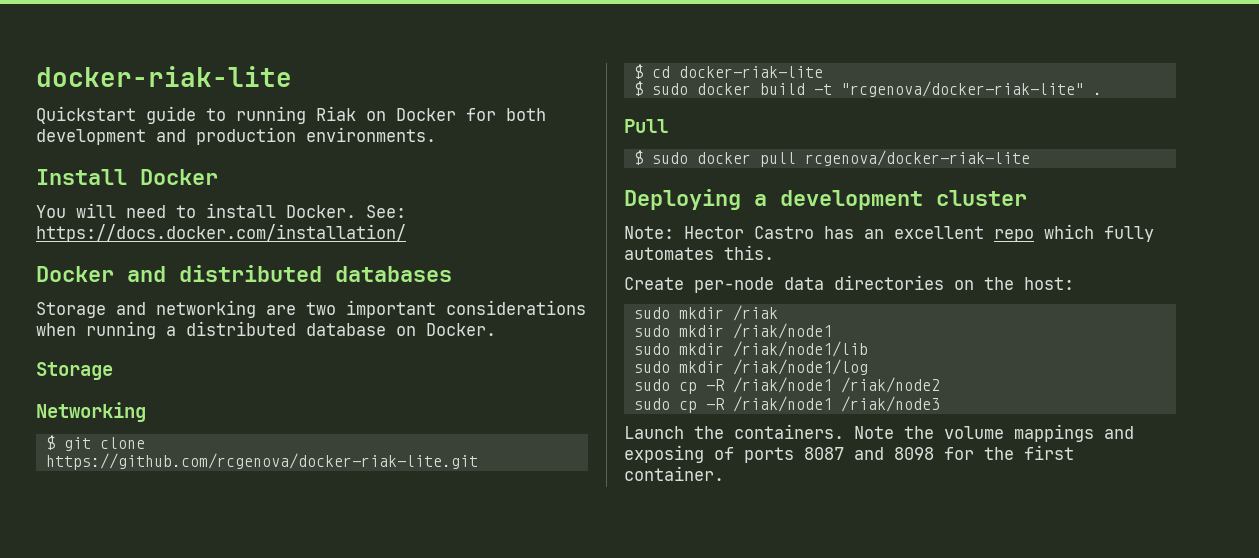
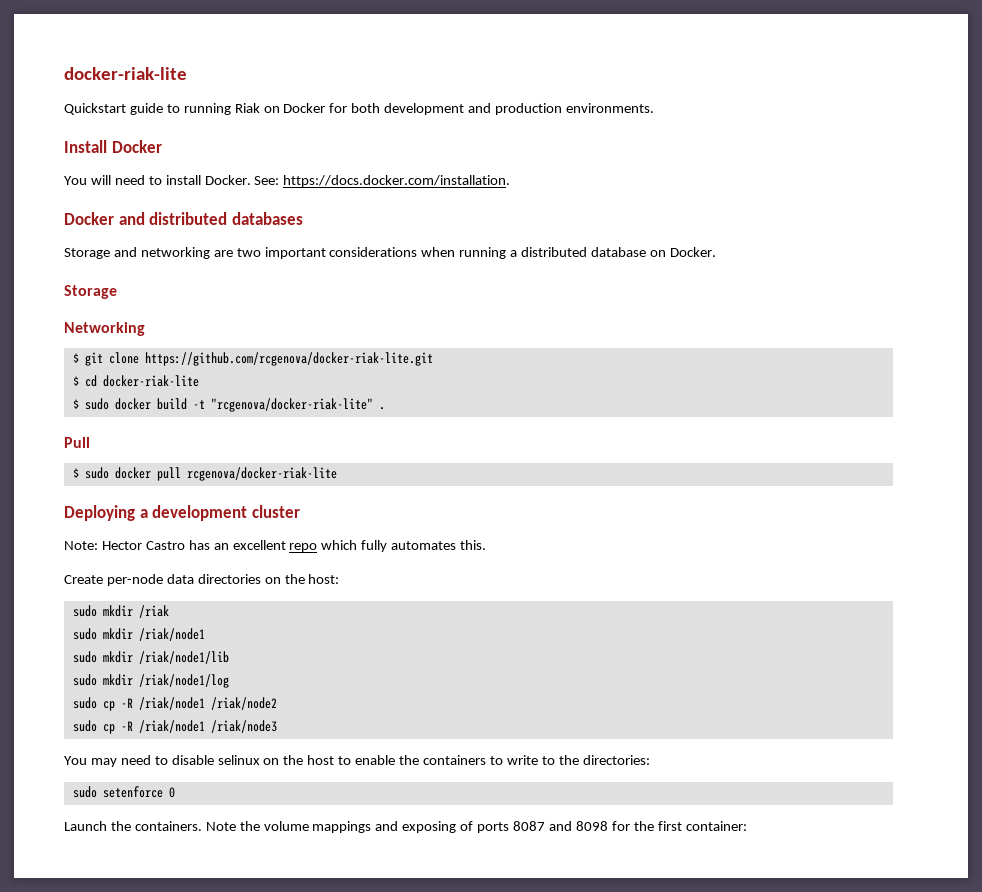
[36,224,406,242] https://docs.docker.com/installation/ -> [283,175,511,187] https://docs.docker.com/installation.
(940, 404) none -> [64,755,650,767] [72,786,175,798] // You may need to disable selinux on the host to enable the containers to write to the directories: // sudo setenforce 0
[624,466,724,481] container. -> [685,821,747,831] container:

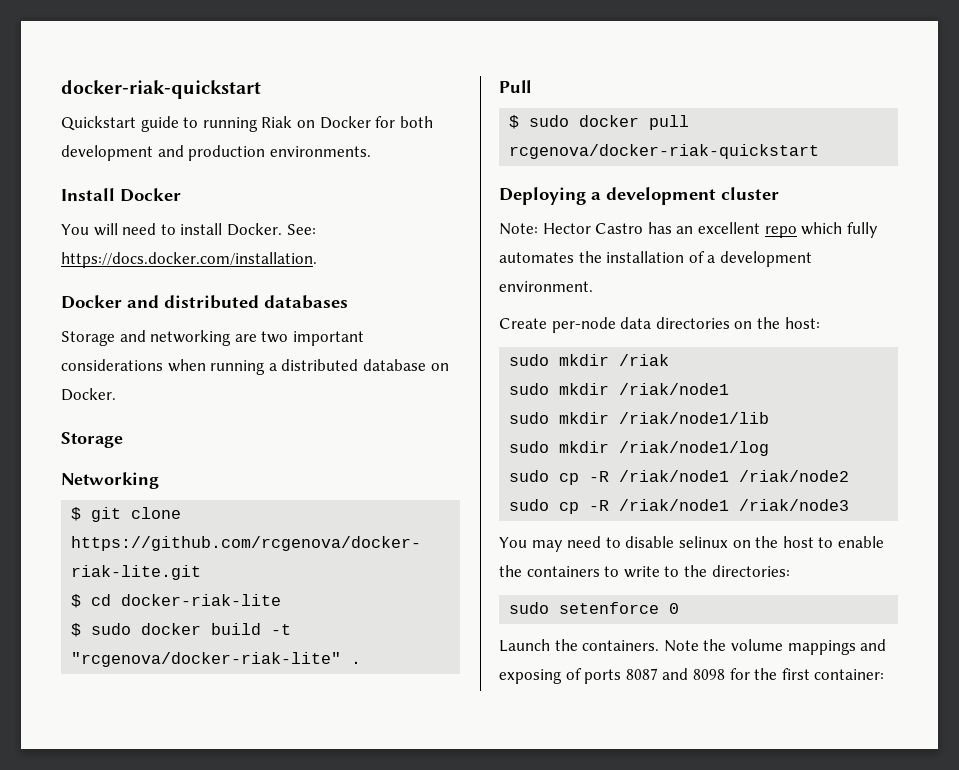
[64,67,187,80] docker-riak-lite -> [61,80,261,99] docker-riak-quickstart
[186,467,337,481] rcgenova/docker-riak-lite -> [509,144,820,159] rcgenova/docker-riak-quickstart
[460,540,487,550] this. -> [578,251,812,267] [499,281,593,292] the installation of a development environment.

